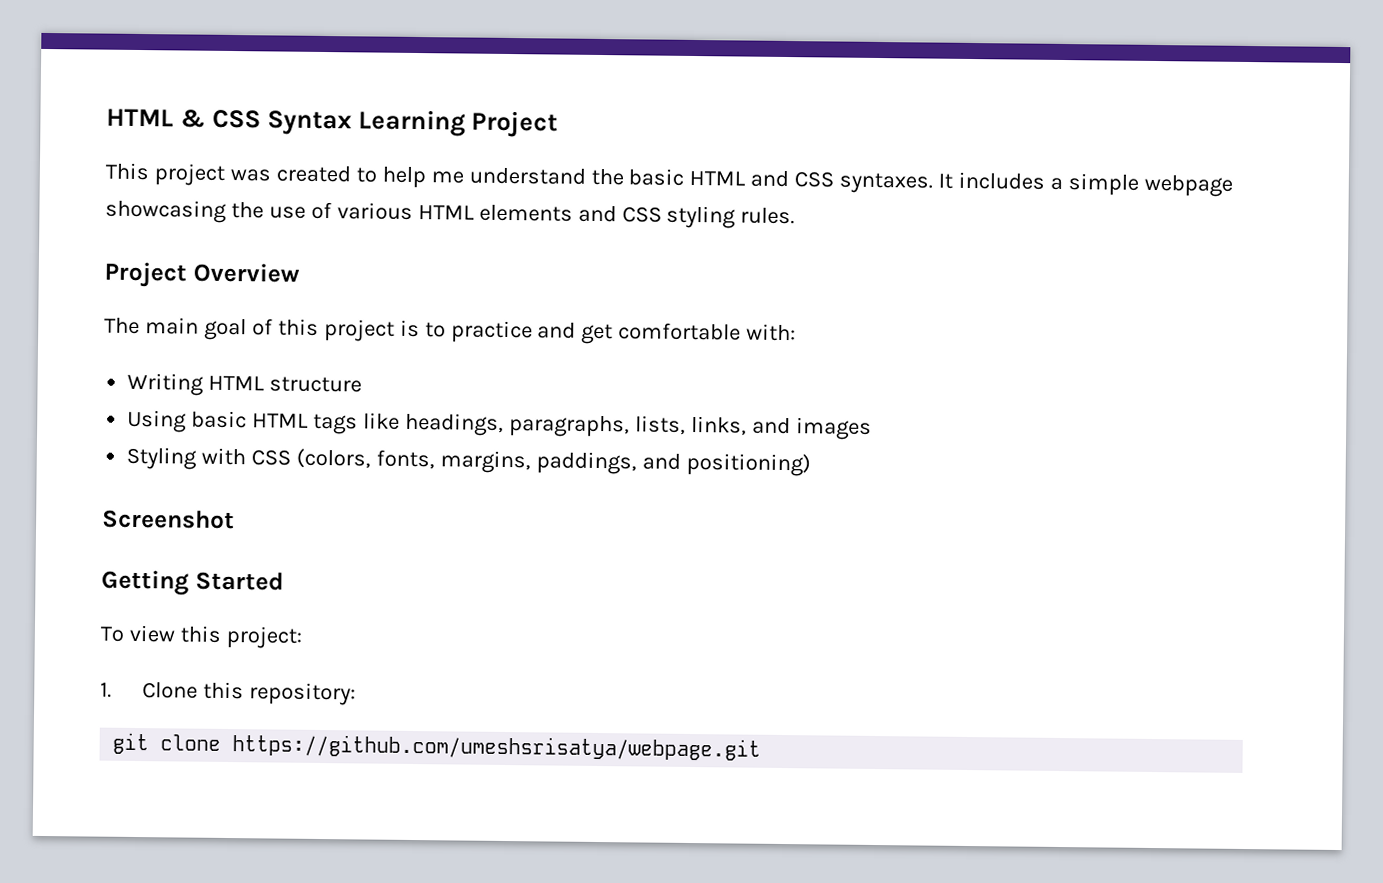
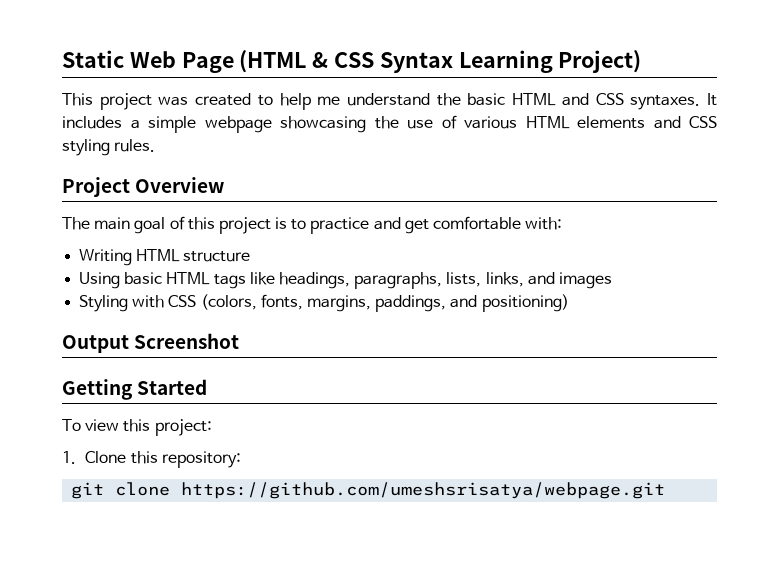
[106,108,174,127] HTML -> [62,50,307,73] Static Web Page (HTML
[471,110,559,138] Project -> [558,50,642,73] Project)
(811, 464) none -> [62,335,129,353] Output

